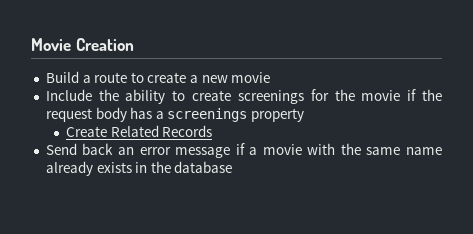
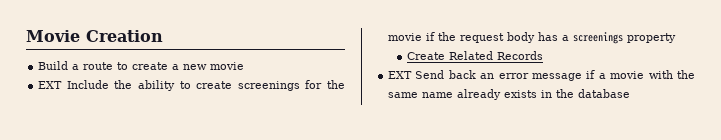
(271, 77) none -> [38,81,63,89] EXT
(213, 131) none -> [388,71,413,79] EXT

